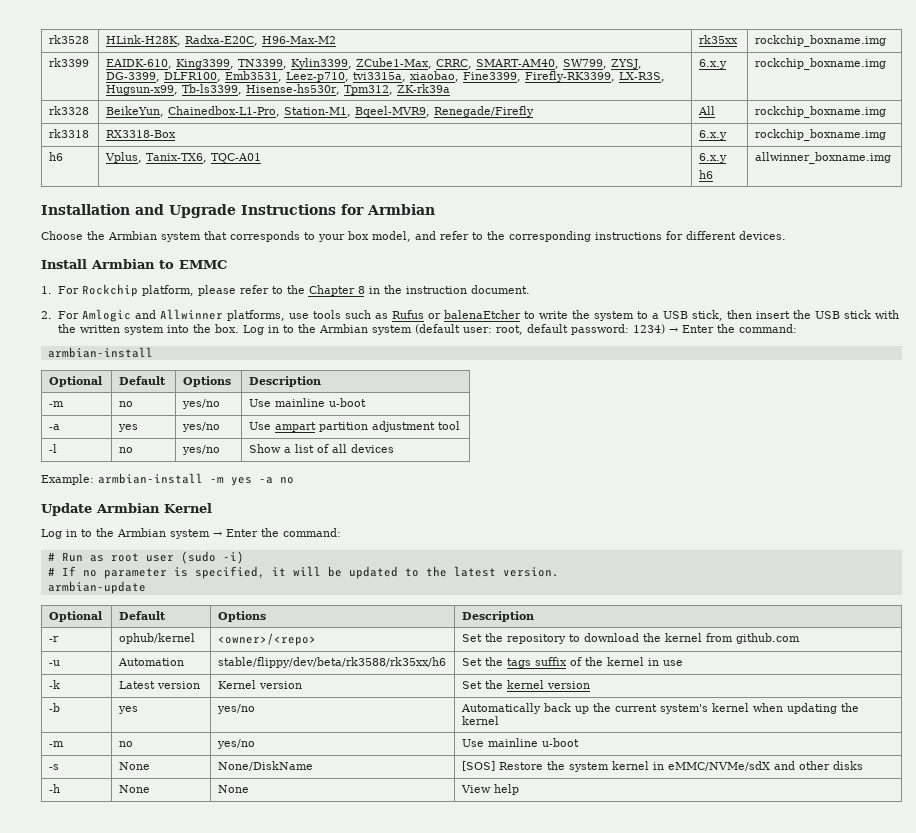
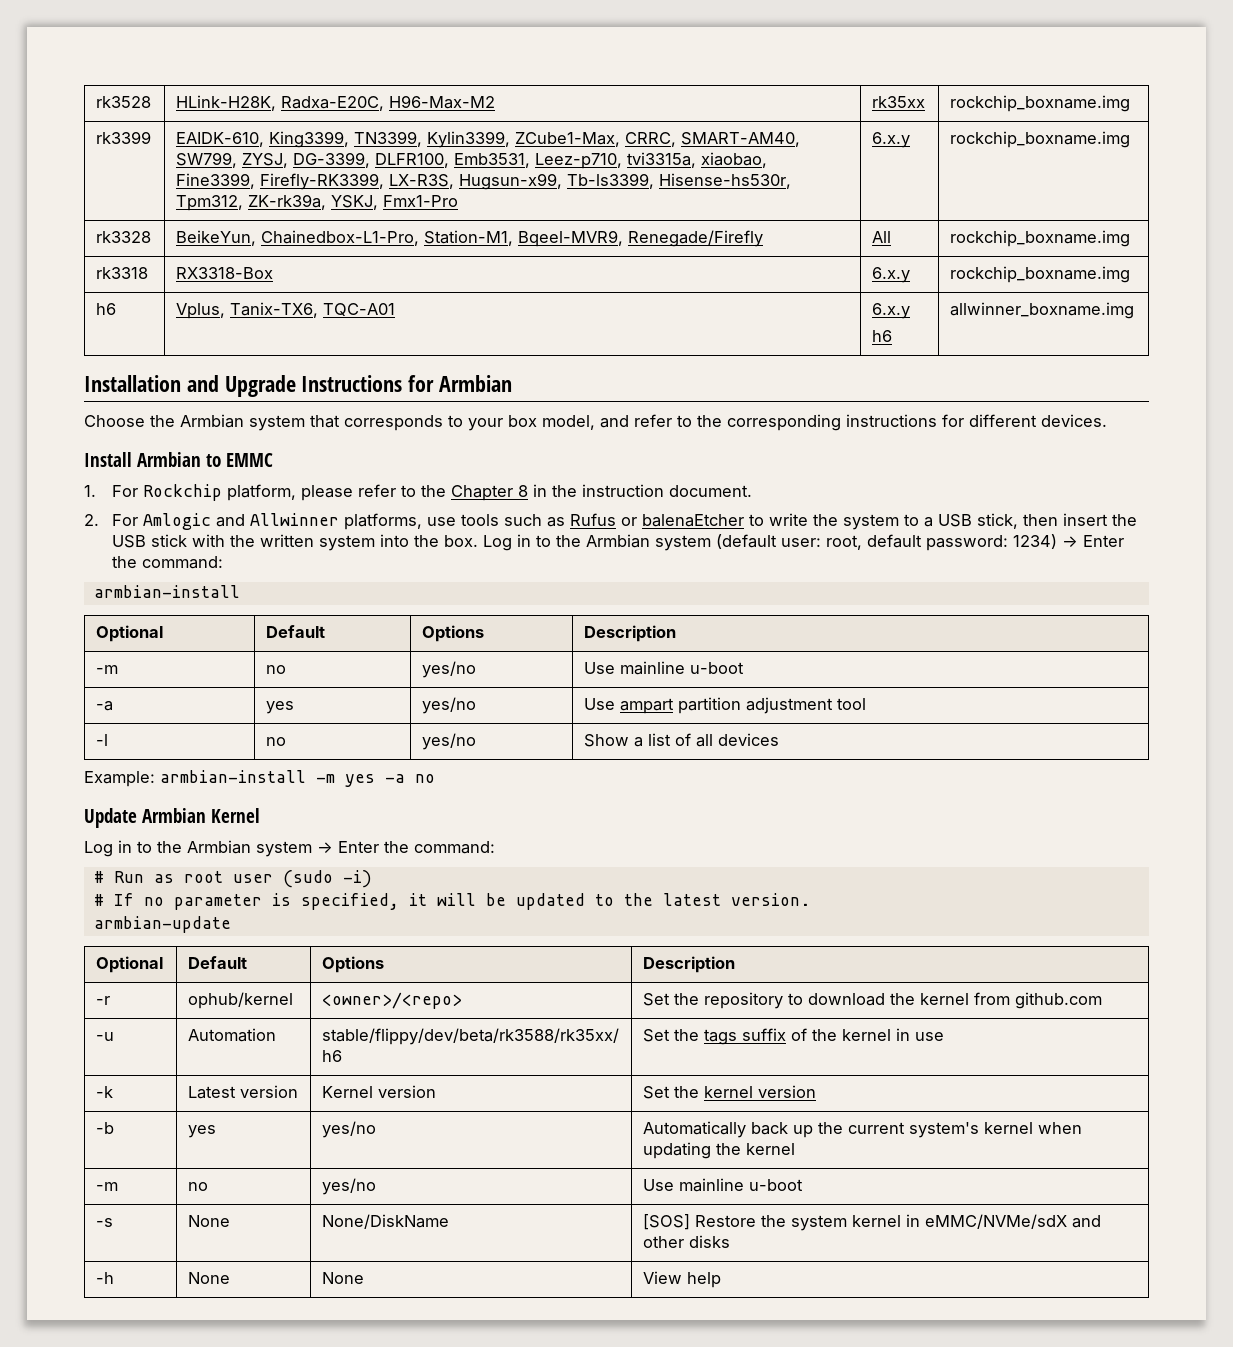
[397,84,451,93] ZK-rk39a -> [248,194,459,210] ZK-rk39a, YSKJ, Fmx1-Pro

